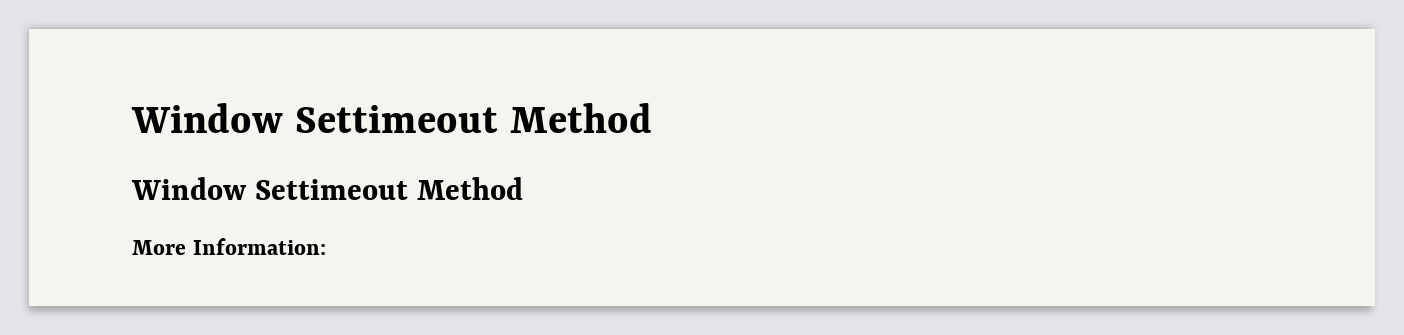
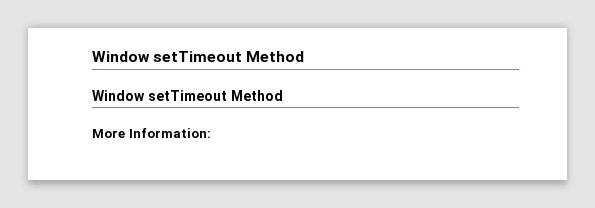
[131,103,499,133] Window Settimeout -> [92,51,243,62] Window setTimeout
[255,179,409,200] Settimeout -> [147,90,227,101] setTimeout

